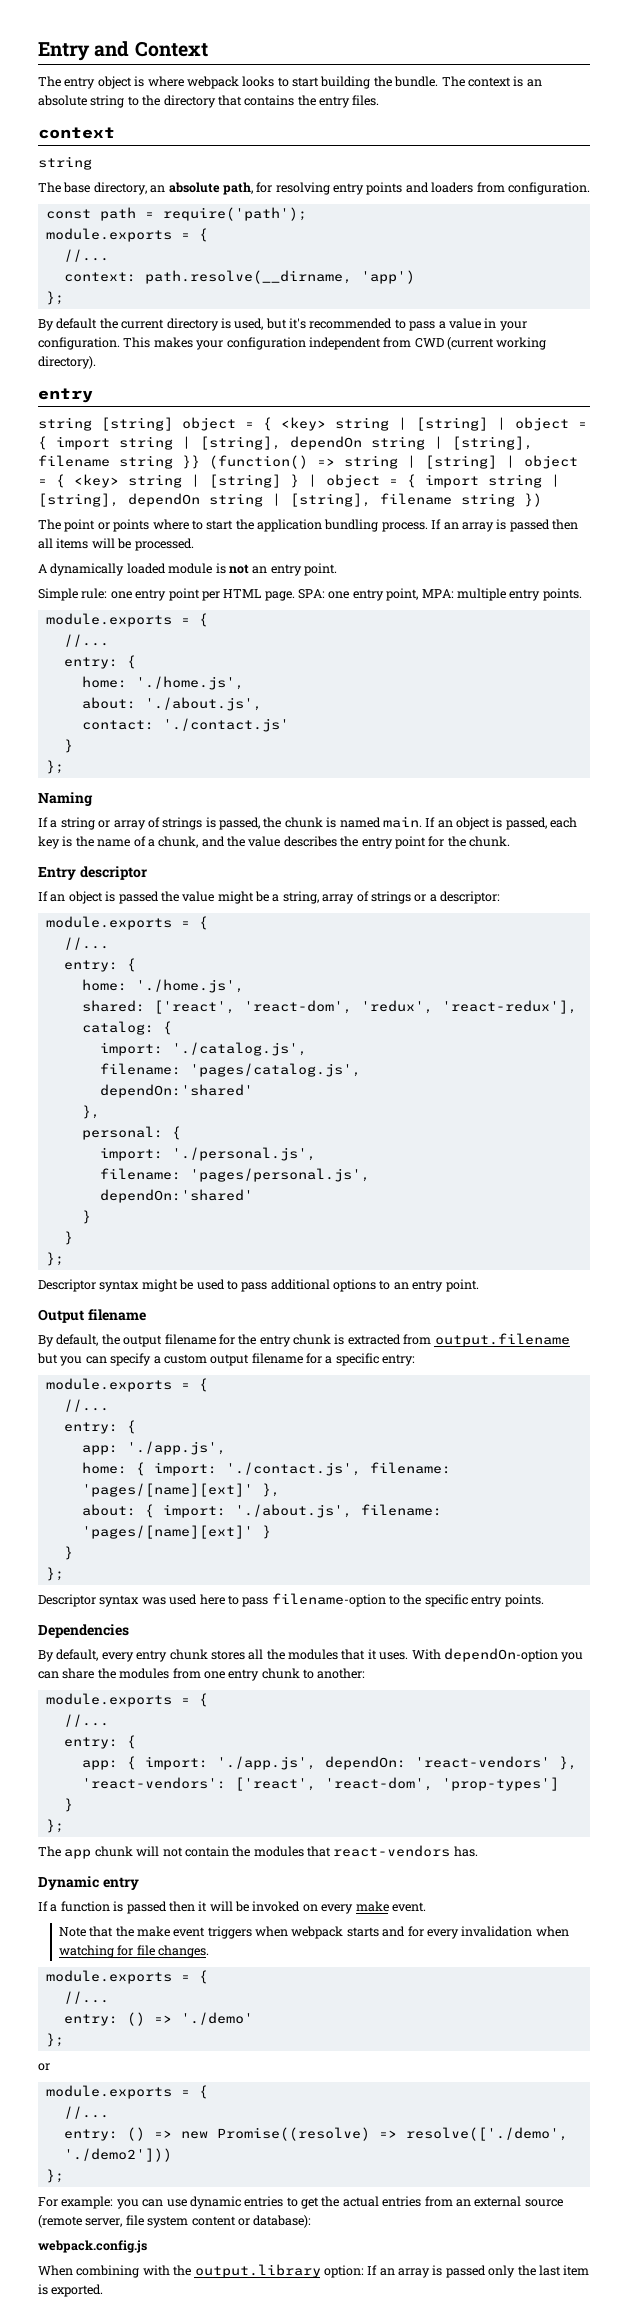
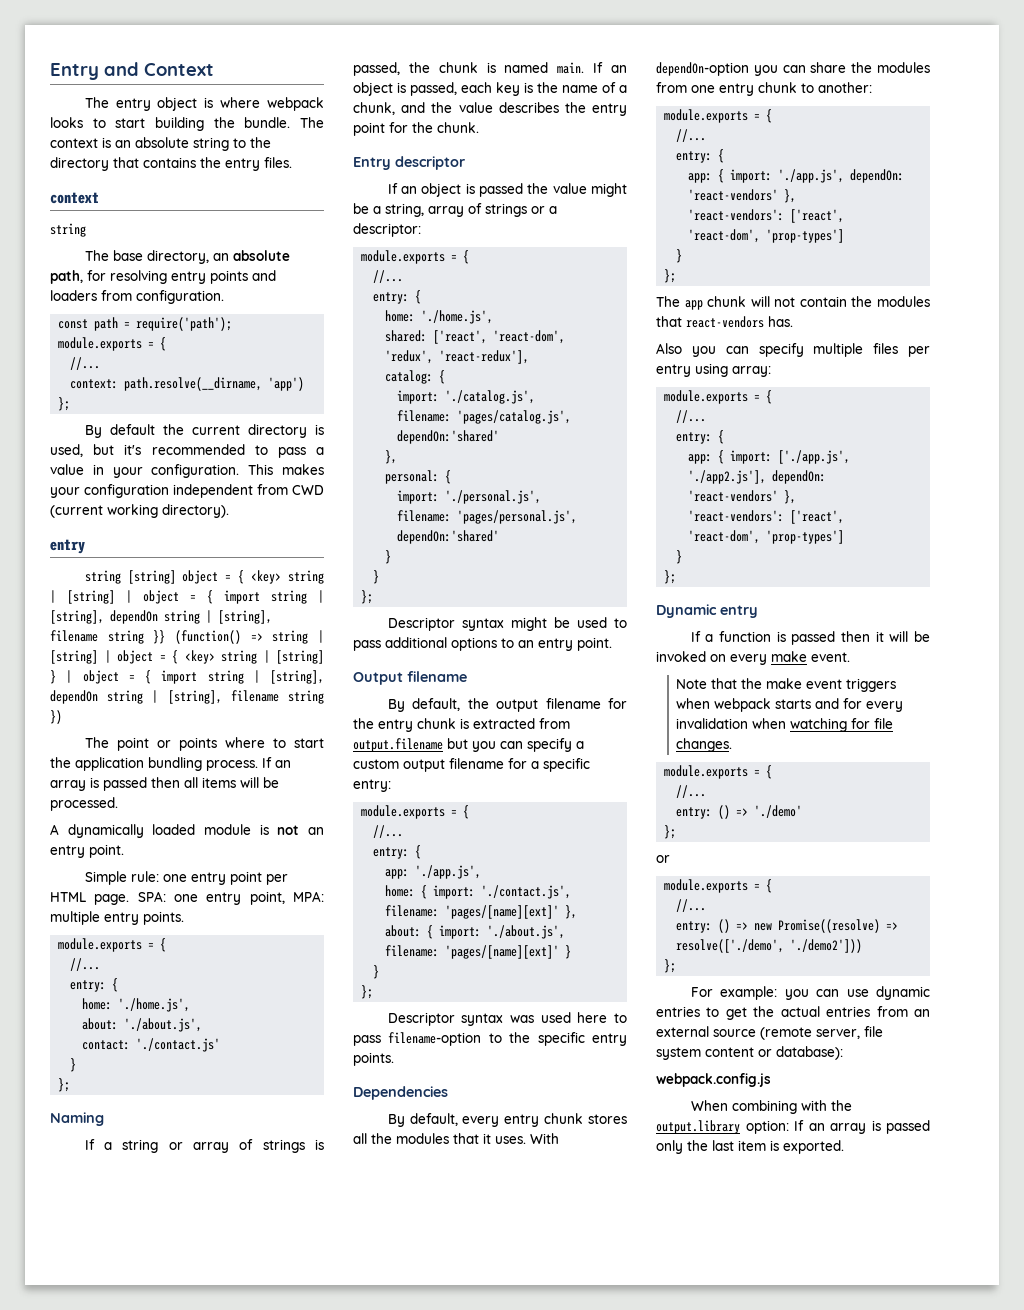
(478, 1851) none -> [656,343,930,357] [656,363,771,377] [664,390,773,404] [676,410,707,423] [676,430,725,444] [688,450,851,464] [688,470,827,484] [688,490,797,504] [688,510,845,524] [688,530,845,544] [676,550,683,564] [664,570,677,584] // Also you can specify multiple files per entry using array: // module.exports = { // //... // entry: { // app: { import: ['./app.js', './app2.js'], dependOn: 'react-vendors' }, // 'react-vendors': ['react', 'react-dom', 'prop-types'] // } // };

